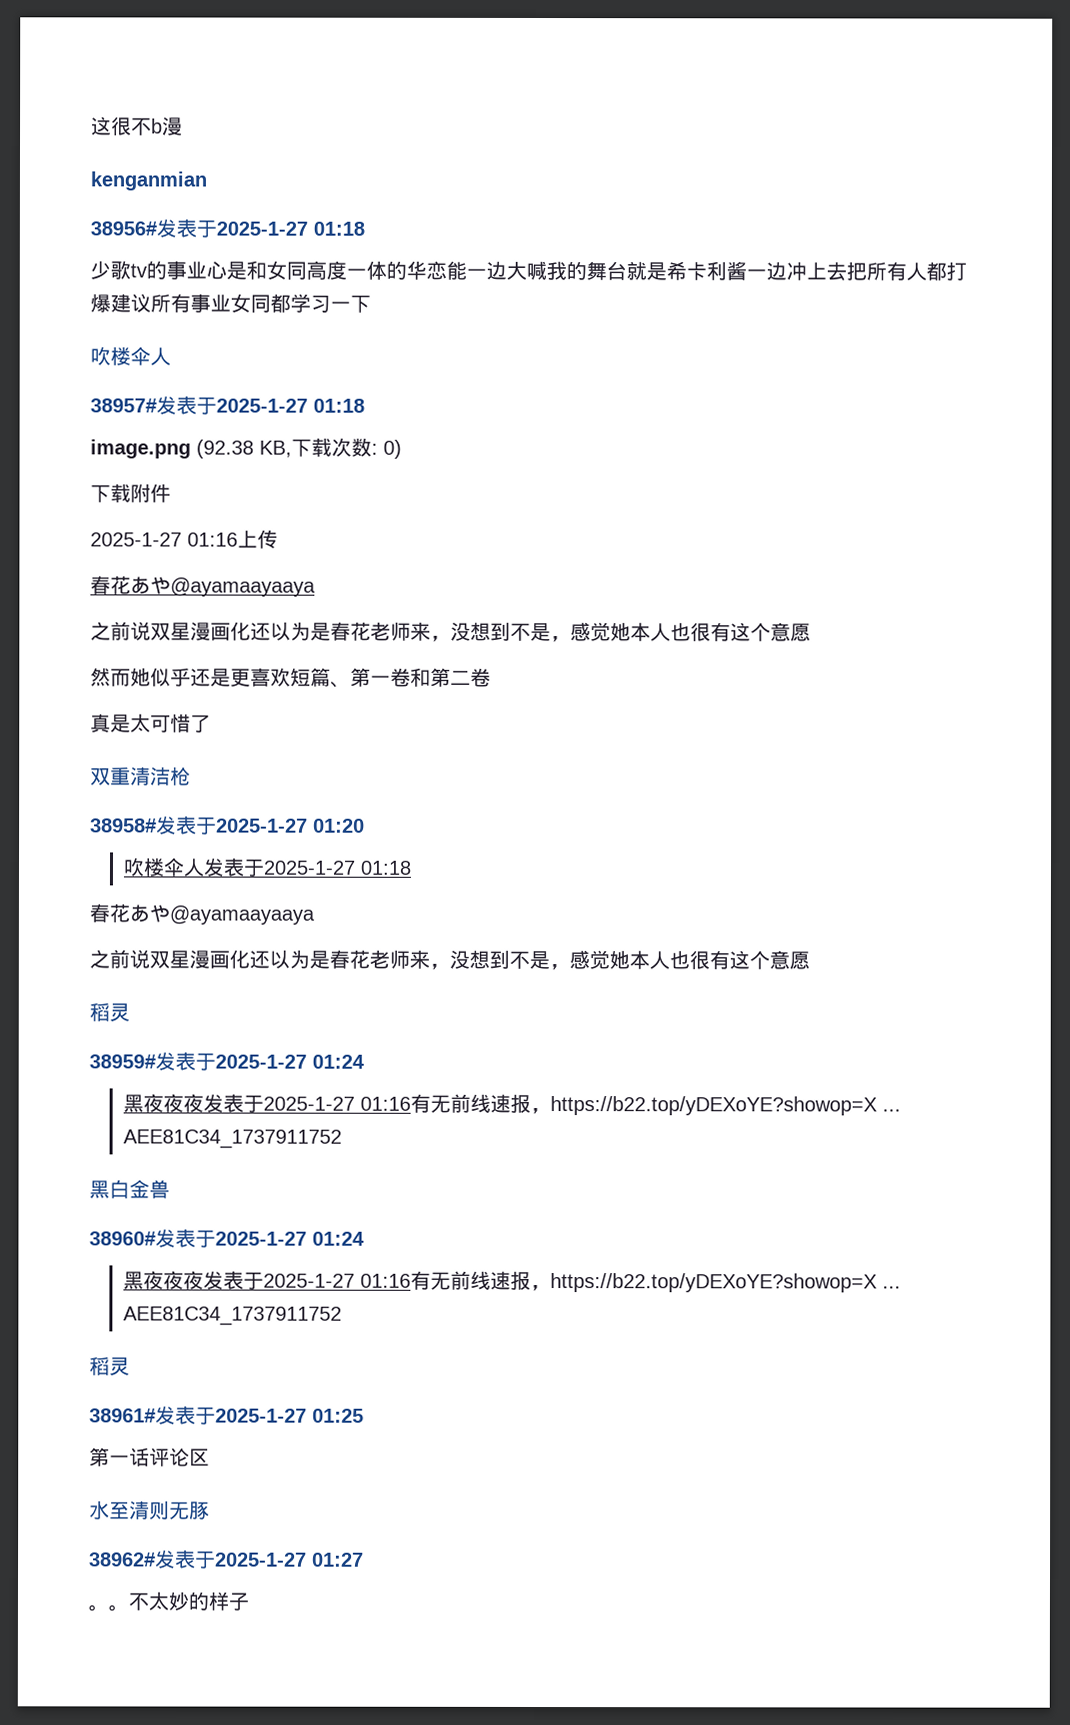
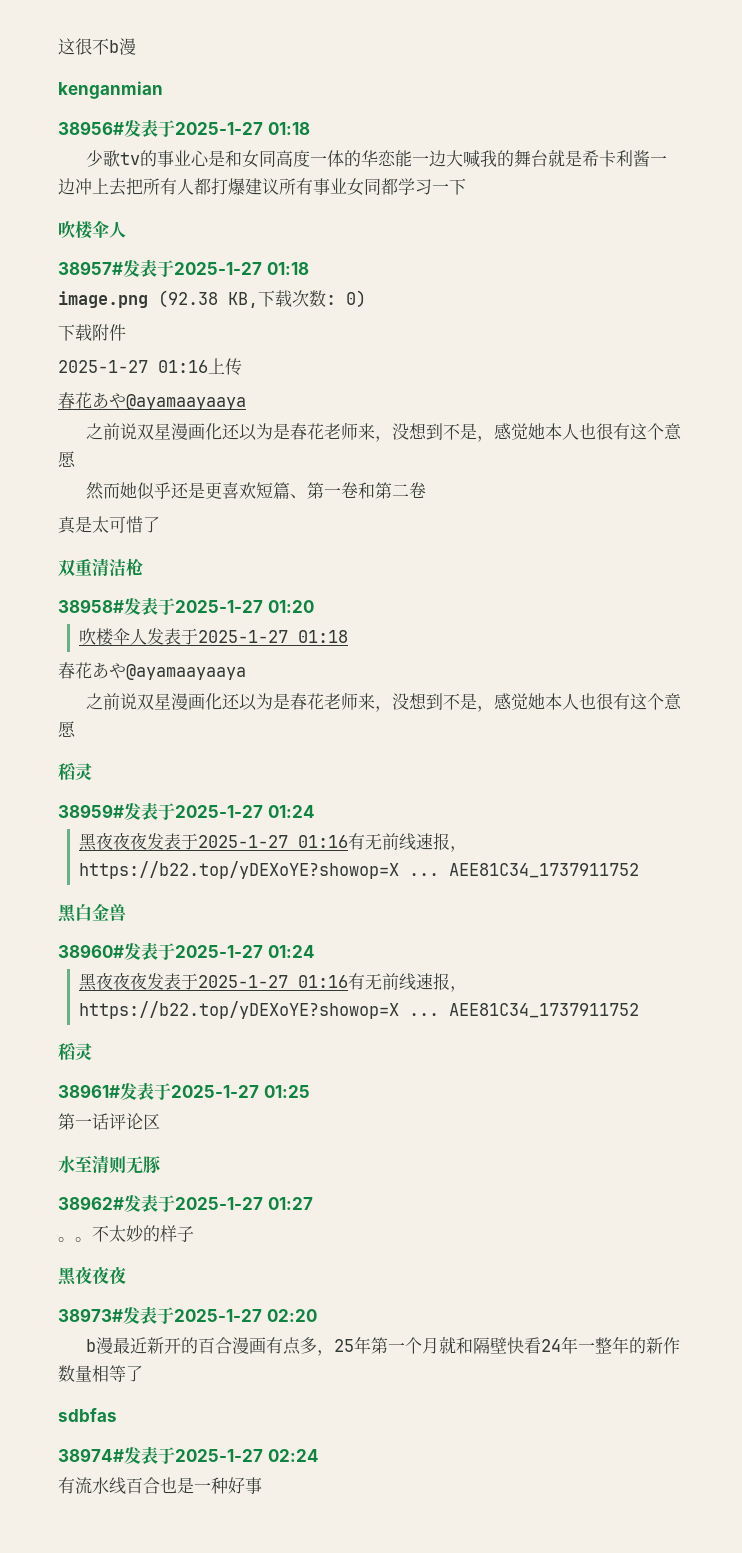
(249, 1601) none -> [58,1267,126,1286] [58,1306,317,1324] [86,1336,681,1356] [58,1365,143,1382] [58,1408,117,1422] [58,1446,319,1464] [58,1477,262,1495] // 黑夜夜夜 // 38973#发表于2025-1-27 02:20 // b漫最近新开的百合漫画有点多，25年第一个月就和隔壁快看24年一整年的新作数量相等了 // sdbfas // 38974#发表于2025-1-27 02:24 // 有流水线百合也是一种好事

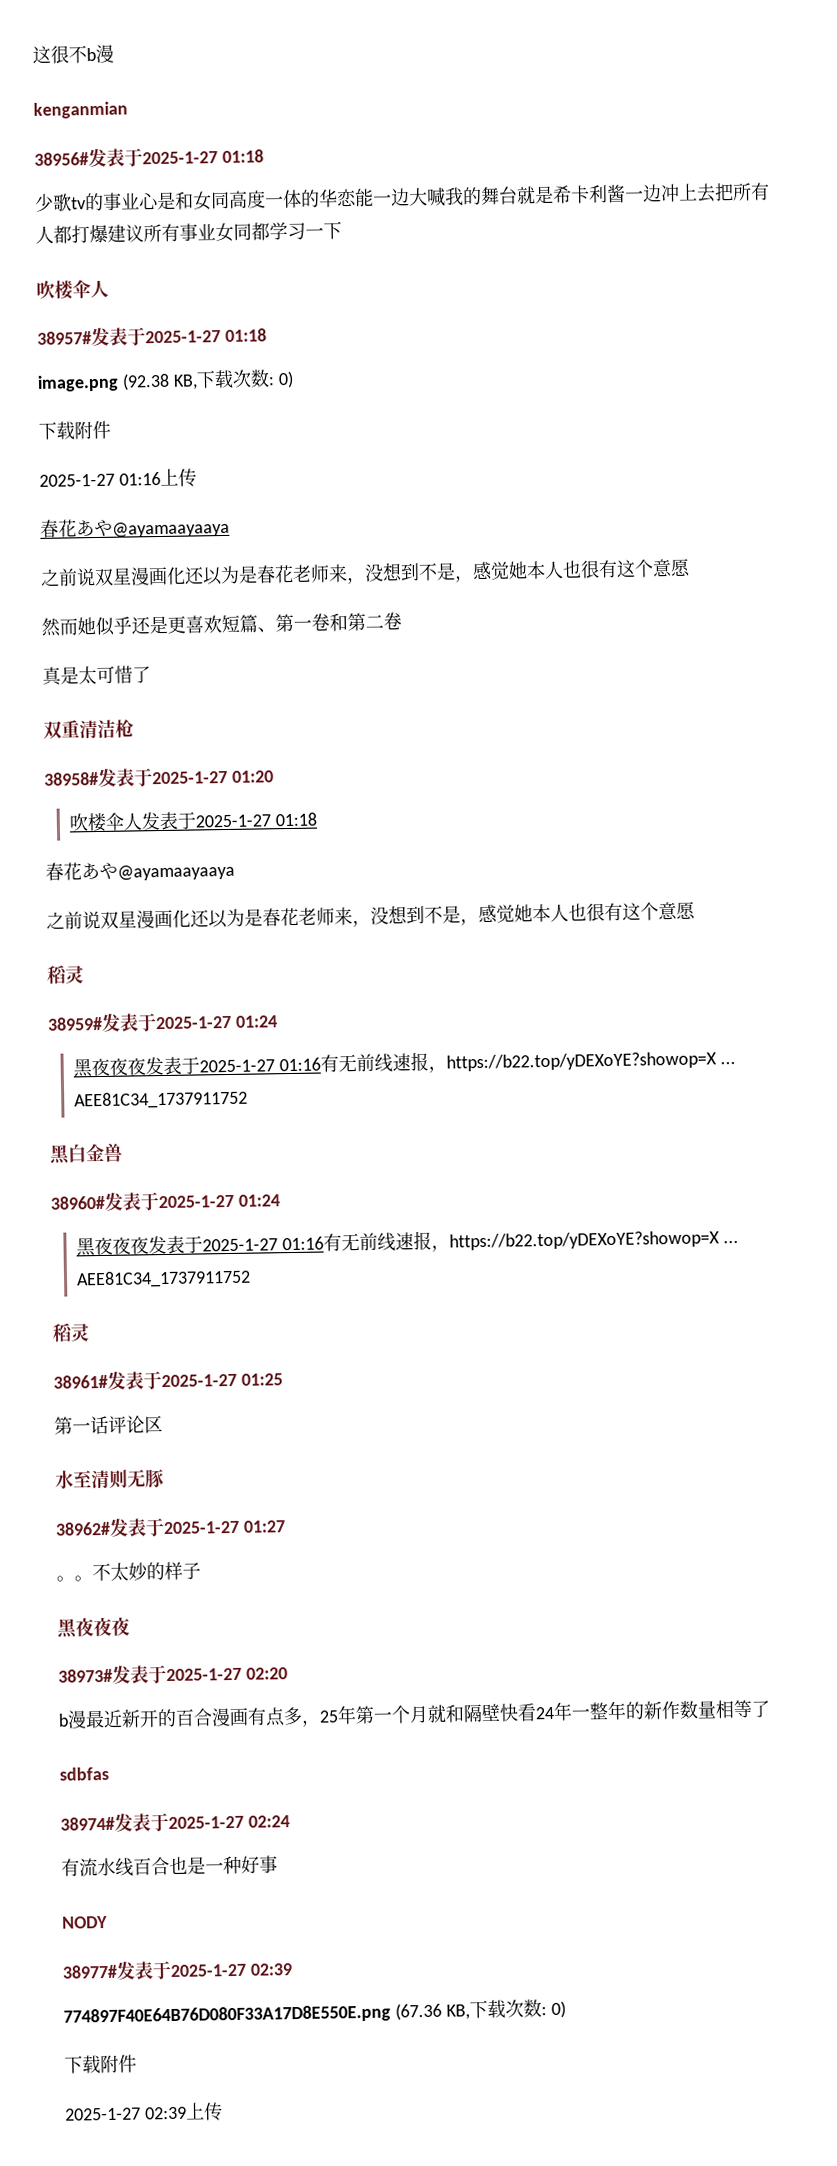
(262, 1485) none -> [62,1915,108,1929] [62,1960,292,1980] [63,1999,566,2026] [64,2054,137,2074] [65,2102,223,2122] // NODY // 38977#发表于2025-1-27 02:39 // 774897F40E64B76D080F33A17D8E550E.png (67.36 KB,下载次数: 0) // 下载附件 // 2025-1-27 02:39上传

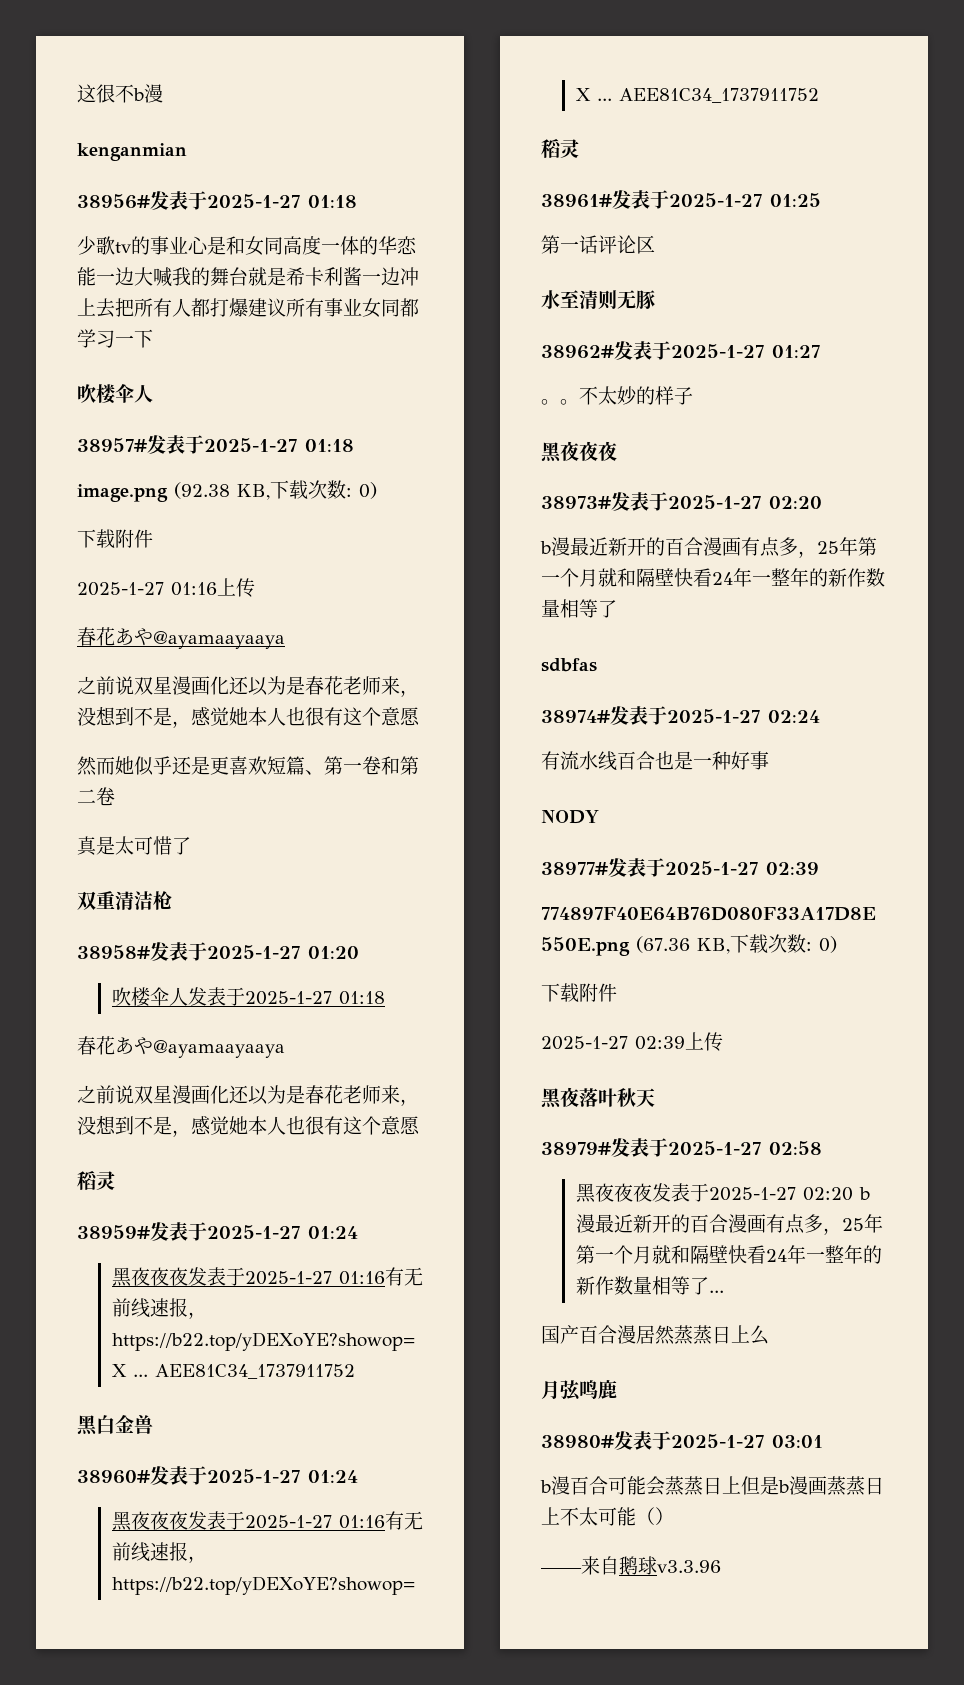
(223, 2112) none -> [541,1087,655,1109] [541,1138,822,1157] [575,1183,870,1203] [575,1214,883,1235] [575,1245,882,1264] [575,1276,724,1295] [541,1325,769,1345] [541,1380,617,1401] [541,1431,823,1450] [540,1476,884,1496] [541,1507,674,1526] [541,1556,721,1576] // 黑夜落叶秋天 // 38979#发表于2025-1-27 02:58 // 黑夜夜夜发表于2025-1-27 02:20 b漫最近新开的百合漫画有点多，25年第一个月就和隔壁快看24年一整年的新作数量相等了... // 国产百合漫居然蒸蒸日上么 // 月弦鸣鹿 // 38980#发表于2025-1-27 03:01 // b漫百合可能会蒸蒸日上但是b漫画蒸蒸日上不太可能（） // ——来自鹅球v3.3.96

